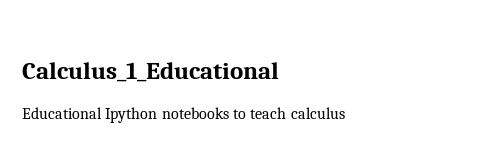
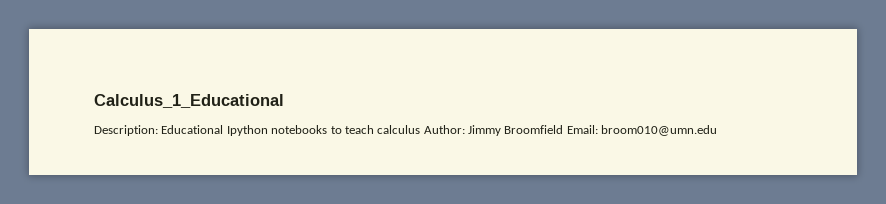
(279, 72) none -> [94,125,158,136] Description:
(345, 113) none -> [423,125,718,136] Author: Jimmy Broomfield Email: broom010@umn.edu

